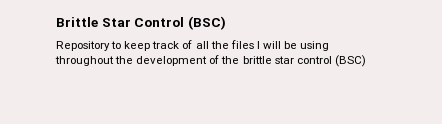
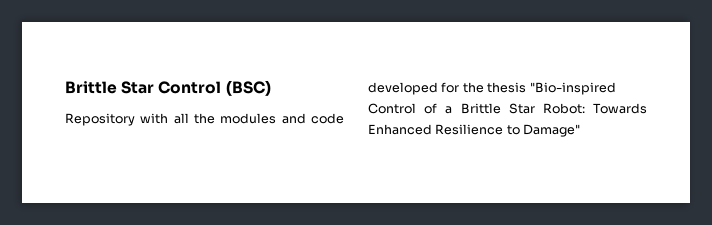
[111,40,330,51] [55,55,366,67] to keep track of all the files I will be using throughout the development of the brittle star control (BSC) -> [140,113,344,124] [368,82,616,95] [368,103,647,114] [368,124,581,137] with all the modules and code developed for the thesis "Bio-inspired Control of a Brittle Star Robot: Towards Enhanced Resilience to Damage"

